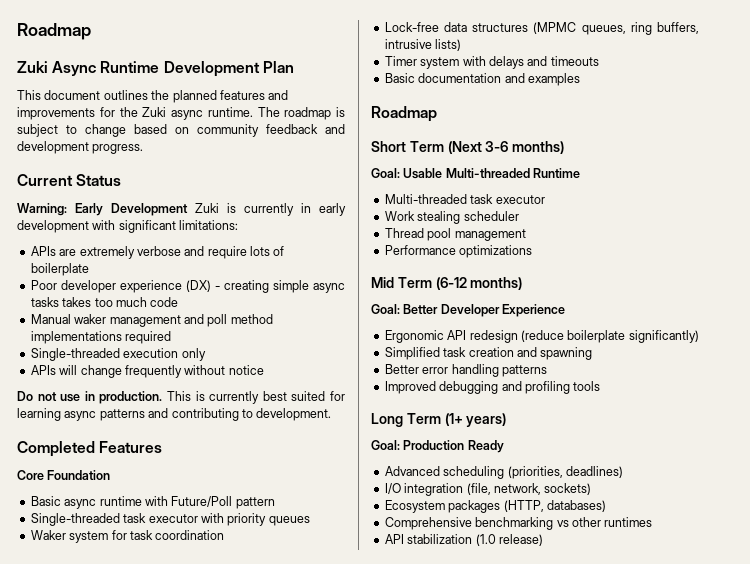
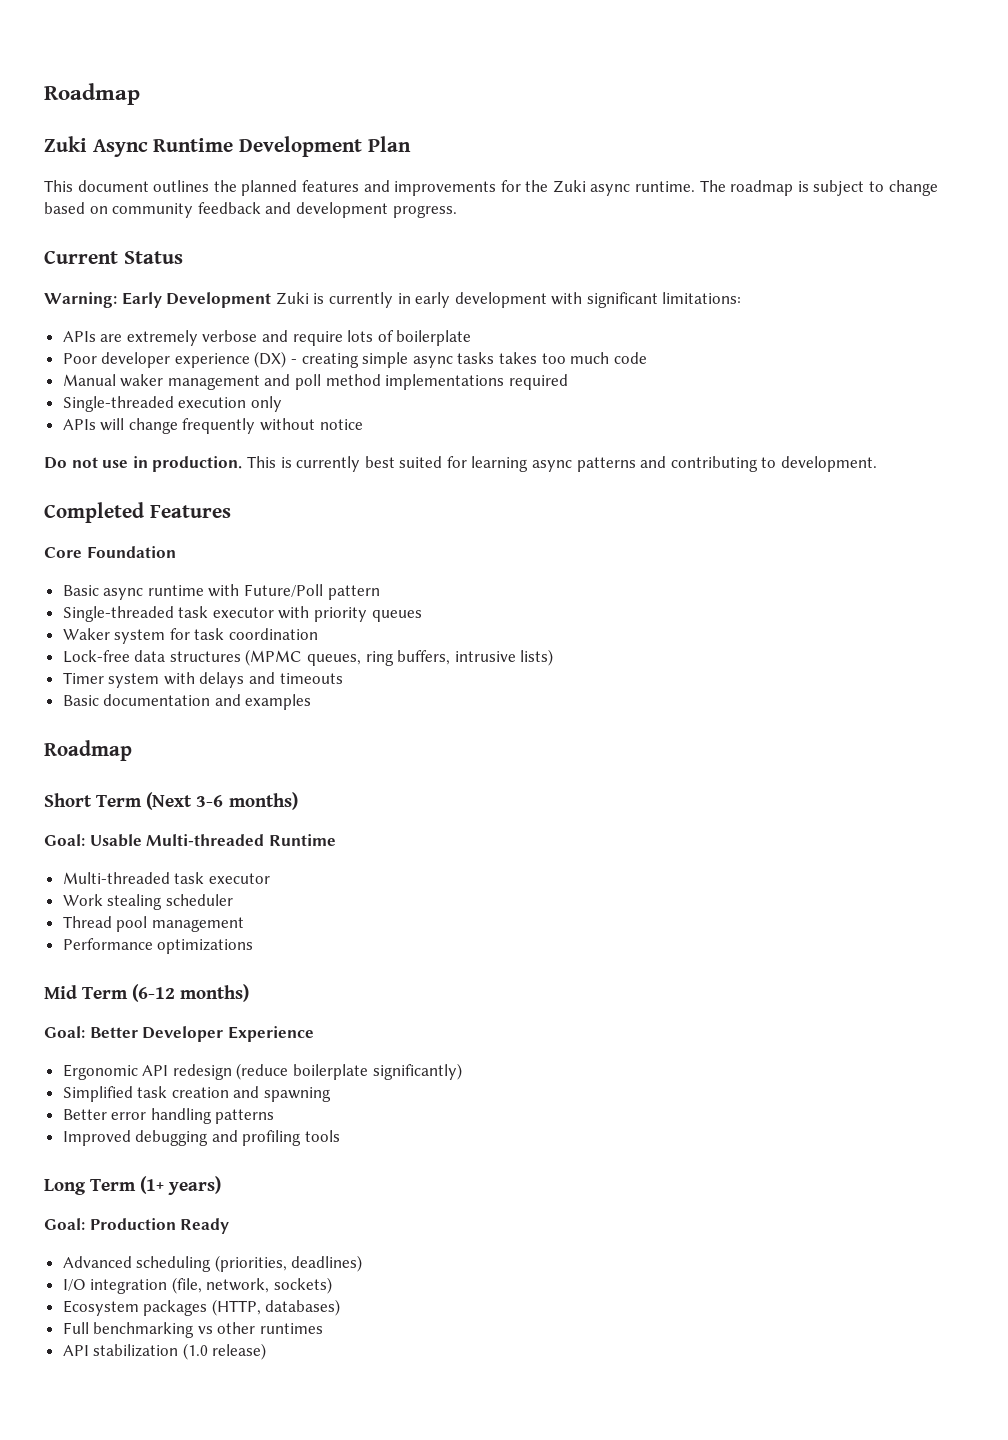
[384,517,472,530] Comprehensive -> [62,1322,89,1334] Full

